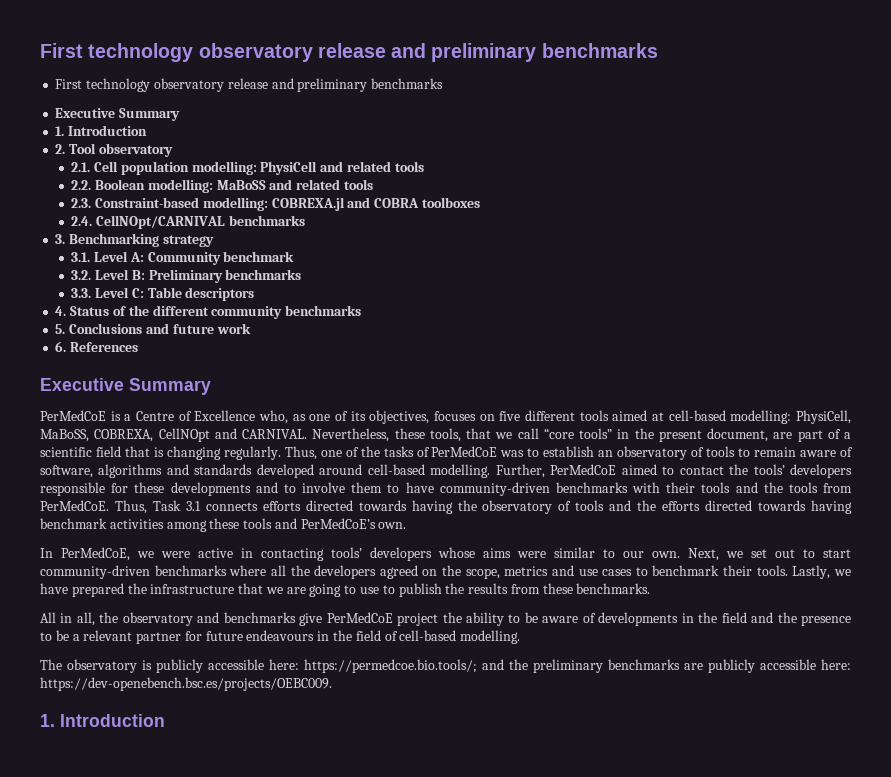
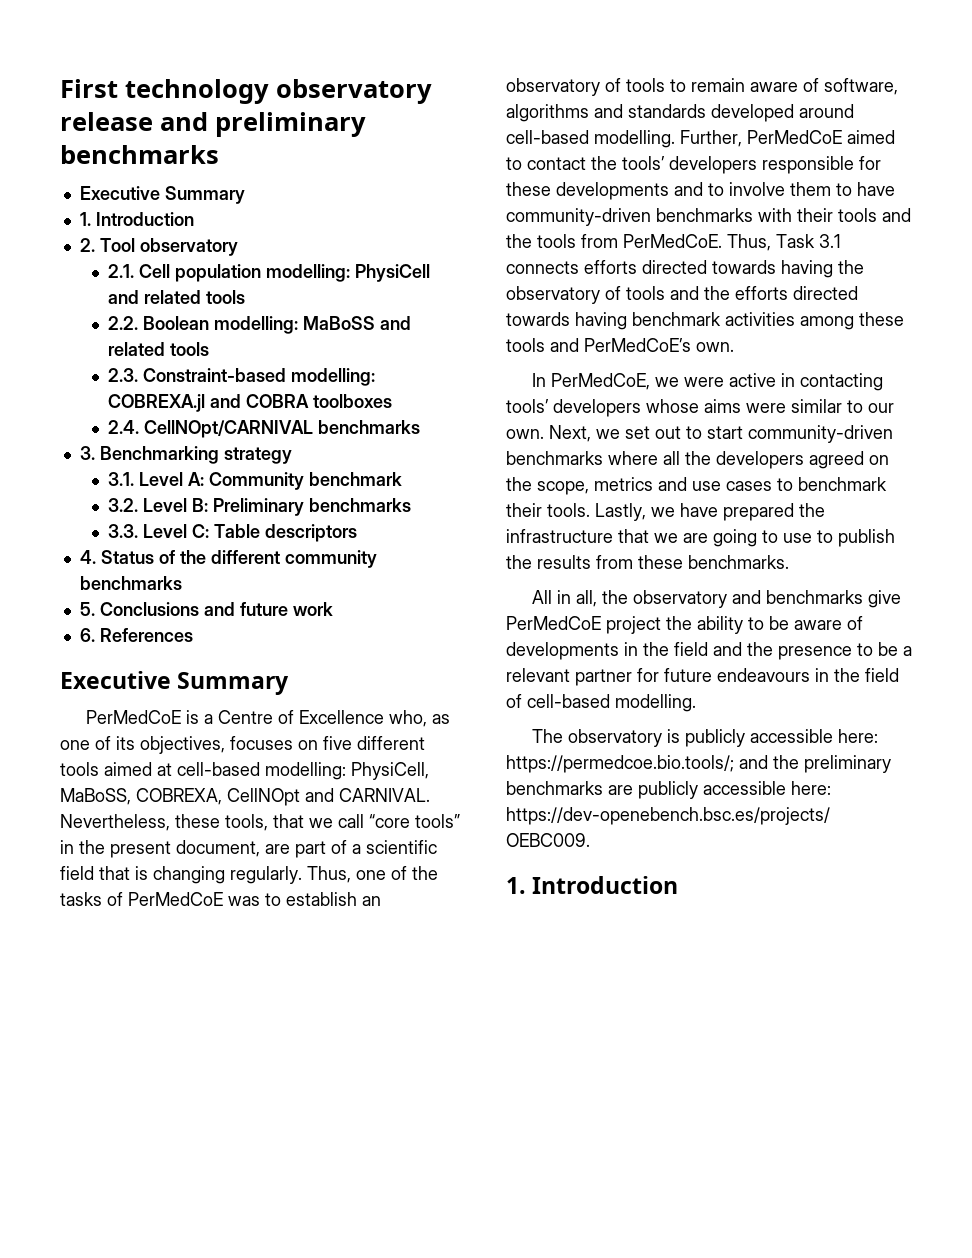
[40,43,658,62] [55,78,444,92] First technology observatory release and preliminary benchmarks // First technology observatory release and preliminary benchmarks -> [60,79,432,104] [60,112,366,137] [60,145,219,164] First technology observatory release and preliminary benchmarks

